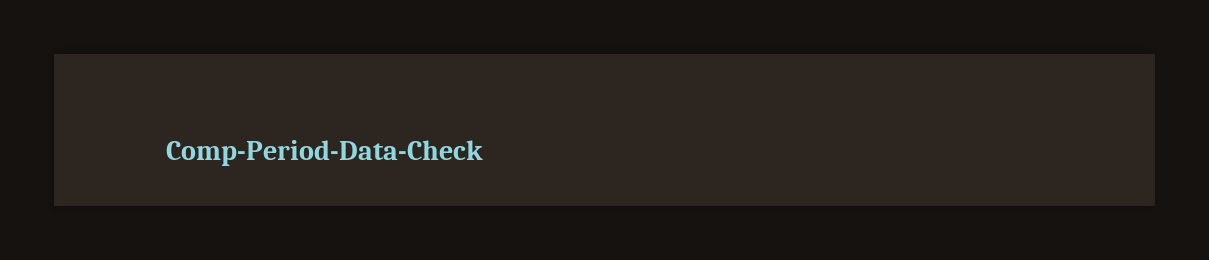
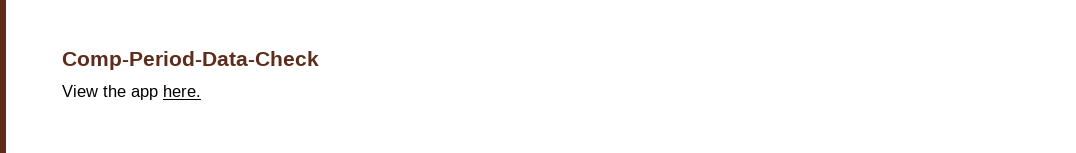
(483, 153) none -> [62,85,201,100] // View the app here.

